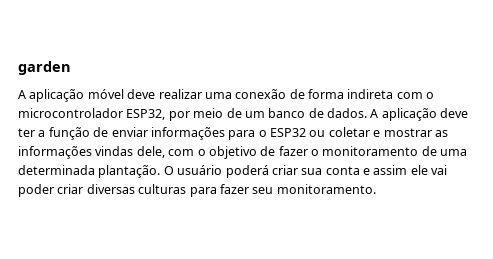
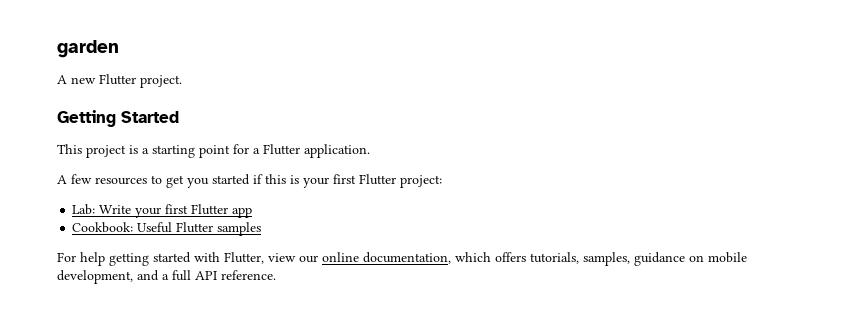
[29,89,435,102] [18,108,469,121] [18,127,448,140] [18,146,468,159] [18,165,448,178] [18,184,376,197] aplicação móvel deve realizar uma conexão de forma indireta com o microcontrolador ESP32, por meio de um banco de dados. A aplicação deve ter a função de enviar informações para o ESP32 ou coletar e mostrar as informações vindas dele, com o objetivo de fazer o monitoramento de uma determinada plantação. O usuário poderá criar sua conta e assim ele vai poder criar diversas culturas para fazer seu monitoramento. -> [71,74,182,88] [57,110,179,127] [57,144,370,158] [57,174,442,188] [72,204,253,218] [72,222,262,236] [57,252,747,266] [57,270,276,284] new Flutter project. // Getting Started // This project is a starting point for a Flutter application. // A few resources to get you started if this is your first Flutter project: // Lab: Write your first Flutter app // Cookbook: Useful Flutter samples // For help getting started with Flutter, view our online documentation, which offers tutorials, samples, guidance on mobile development, and a full API reference.

